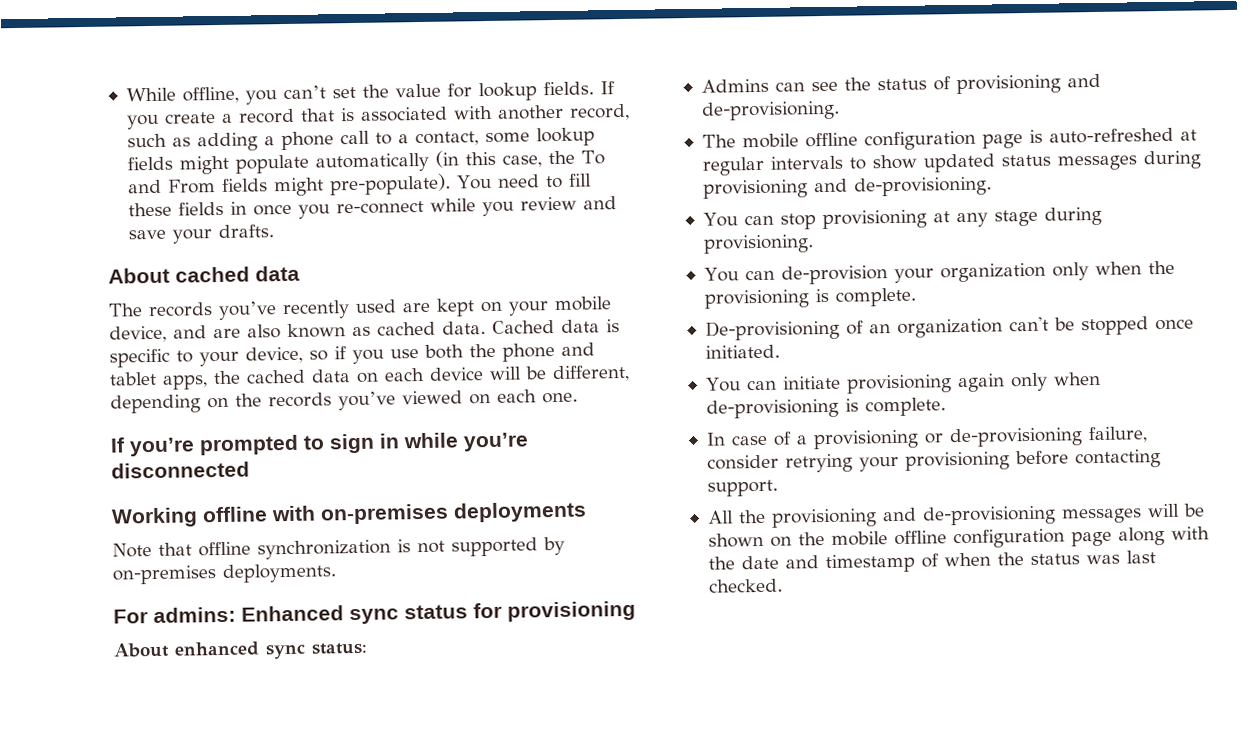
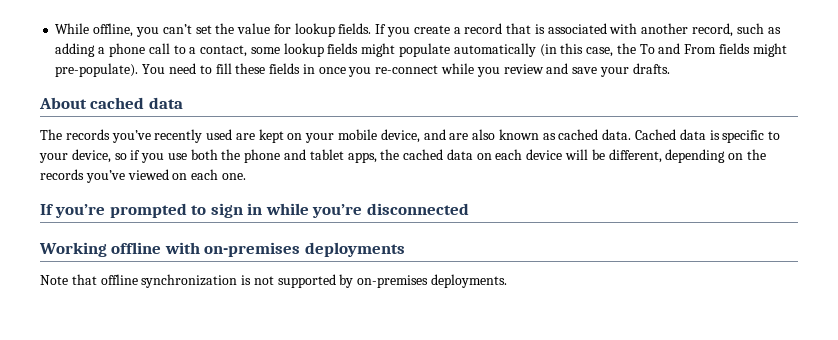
[113,600,636,625] [113,641,368,660] [700,73,1101,95] [700,100,840,121] [701,127,1197,151] [701,150,1201,176] [702,176,992,199] [702,206,1102,230] [702,234,814,254] [703,260,1175,285] [703,287,916,309] [704,316,1194,341] [704,344,780,359] [705,371,1101,394] [705,397,946,419] [705,426,1148,450] [706,449,1161,473] [706,479,778,497] [706,503,1205,528] [707,526,1210,549] [707,550,1156,574] [708,578,783,593] // For admins: Enhanced sync status for provisioning // About enhanced sync status: // Admins can see the status of provisioning and de-provisioning. // The mobile offline configuration page is auto-refreshed at regular intervals to show updated status messages during provisioning and de-provisioning. // You can stop provisioning at any stage during provisioning. // You can de-provision your organization only when the provisioning is complete. // De-provisioning of an organization can't be stopped once initiated. // You can initiate provisioning again only when de-provisioning is complete. // In case of a provisioning or de-provisioning failure, consider retrying your provisioning before contacting support. // All the provisioning and de-provisioning messages will be shown on the mobile offline configuration page along with the date and timestamp of when the status was last checked. -> (508, 281) none

